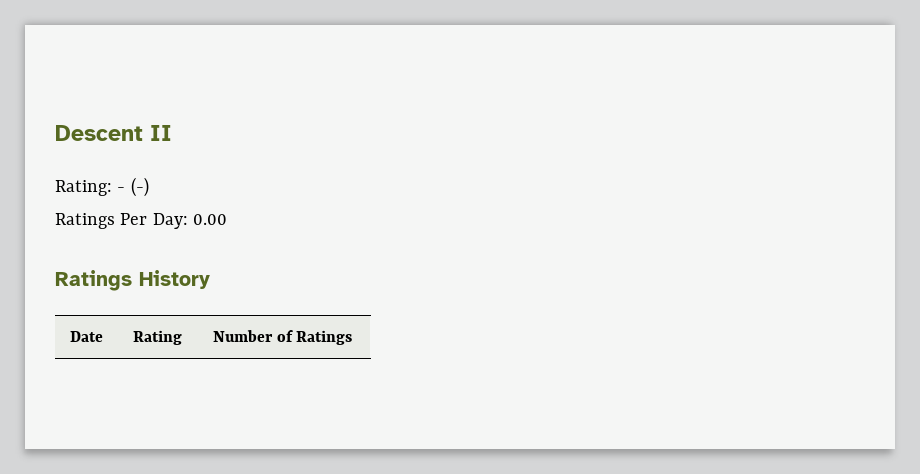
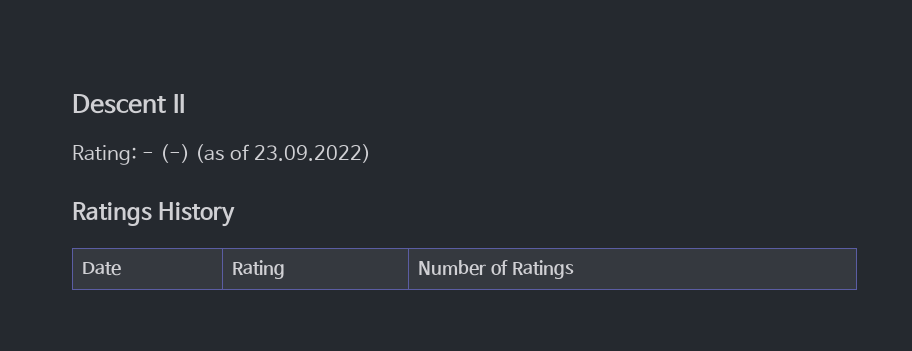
[55,213,227,229] // Ratings Per Day: 0.00 -> [194,144,372,163] (as of 23.09.2022)

